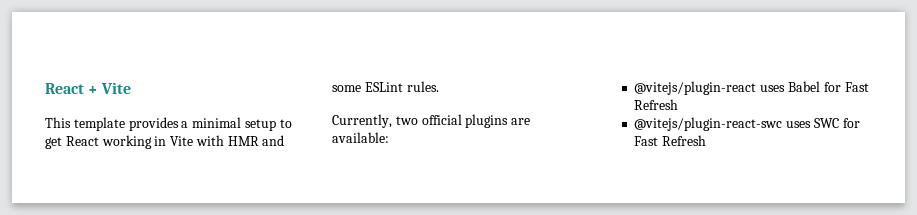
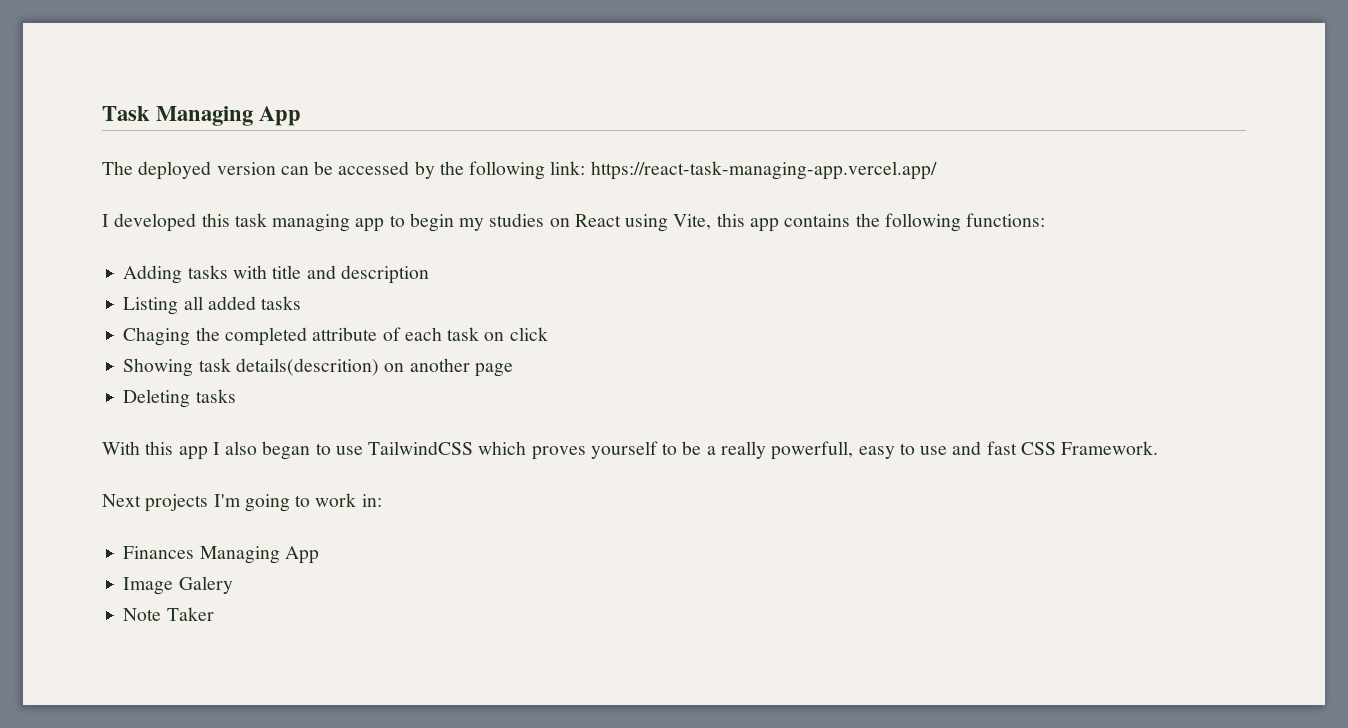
[45,82,131,94] [45,117,292,131] [45,135,285,149] [332,81,439,92] [332,114,531,128] [332,132,389,143] [634,81,869,95] [634,99,679,110] [634,117,860,131] [634,135,707,146] React + Vite // This template provides a minimal setup to get React working in Vite with HMR and some ESLint rules. // Currently, two official plugins are available: // @vitejs/plugin-react uses Babel for Fast Refresh // @vitejs/plugin-react-swc uses SWC for Fast Refresh -> [102,106,302,126] [102,161,937,180] [102,213,1046,232] [123,265,429,284] [123,296,302,315] [123,327,548,346] [123,358,513,377] [123,389,236,408] [102,441,1159,460] [102,493,382,512] [123,546,319,564] [123,576,233,595] [123,607,214,621] Task Managing App // The deployed version can be accessed by the following link: https://react-task-managing-app.vercel.app/ // I developed this task managing app to begin my studies on React using Vite, this app contains the following functions: // Adding tasks with title and description // Listing all added tasks // Chaging the completed attribute of each task on click // Showing task details(descrition) on another page // Deleting tasks // With this app I also began to use TailwindCSS which proves yourself to be a really powerfull, easy to use and fast CSS Framework. // Next projects I'm going to work in: // Finances Managing App // Image Galery // Note Taker

